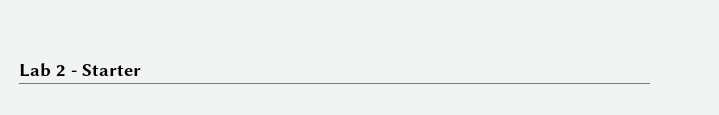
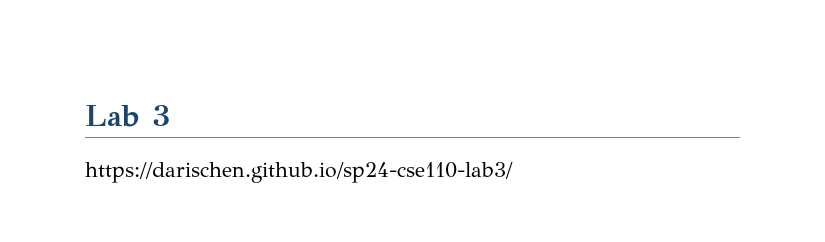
[56,64,141,77] 2 - Starter -> [152,105,170,126] [85,162,513,183] 3 // https://darischen.github.io/sp24-cse110-lab3/

